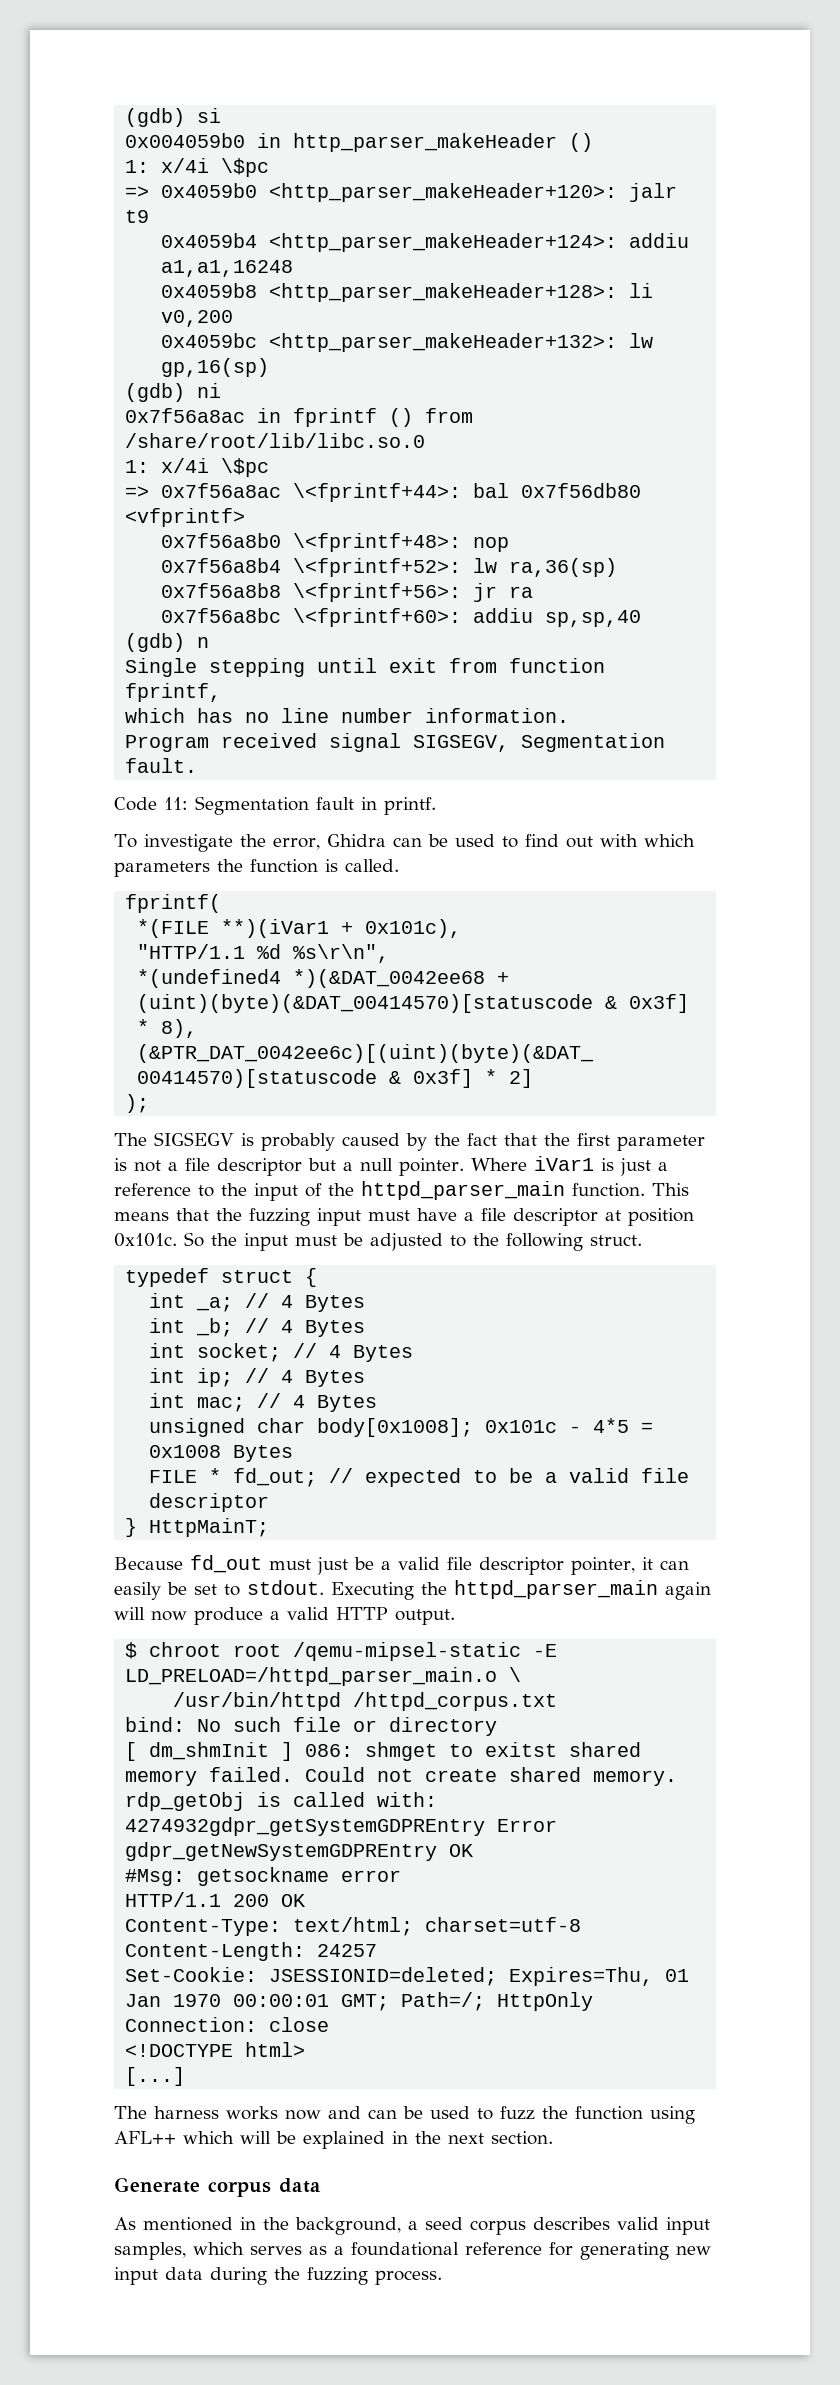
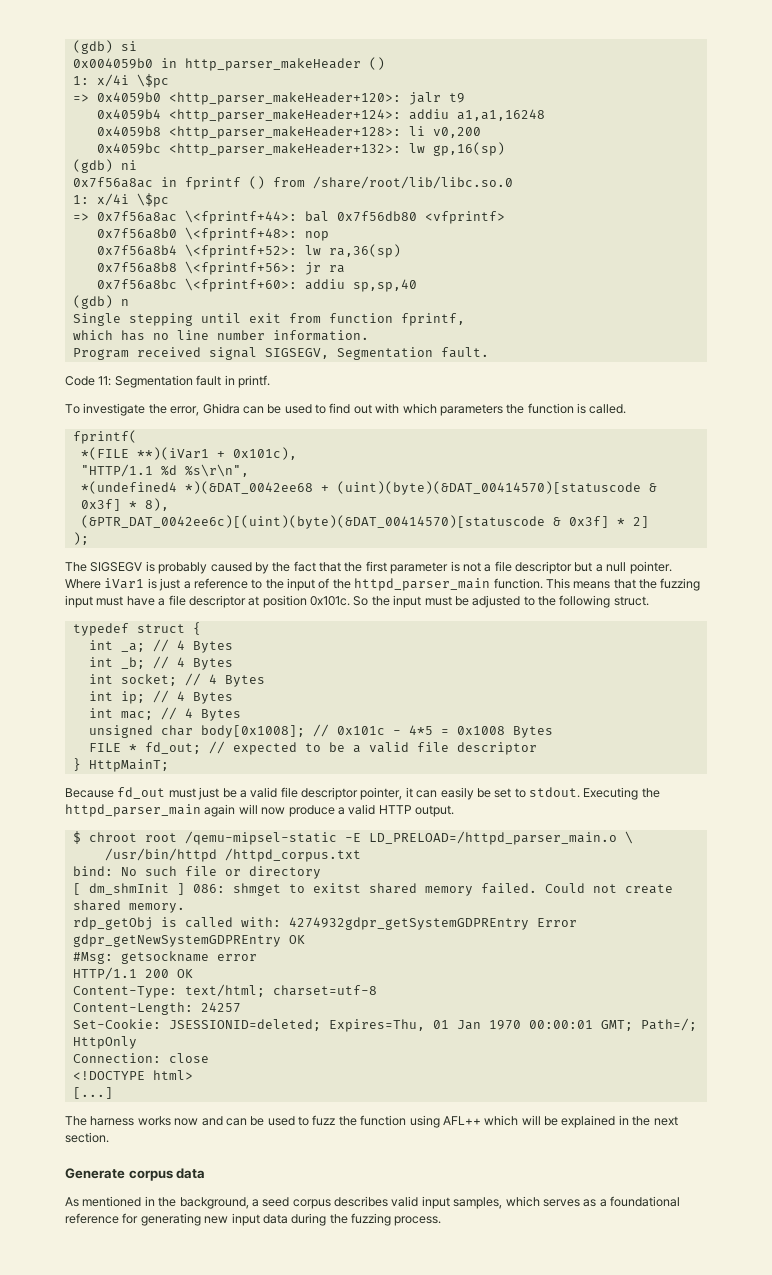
(474, 1427) none -> [312,724,329,737] //

